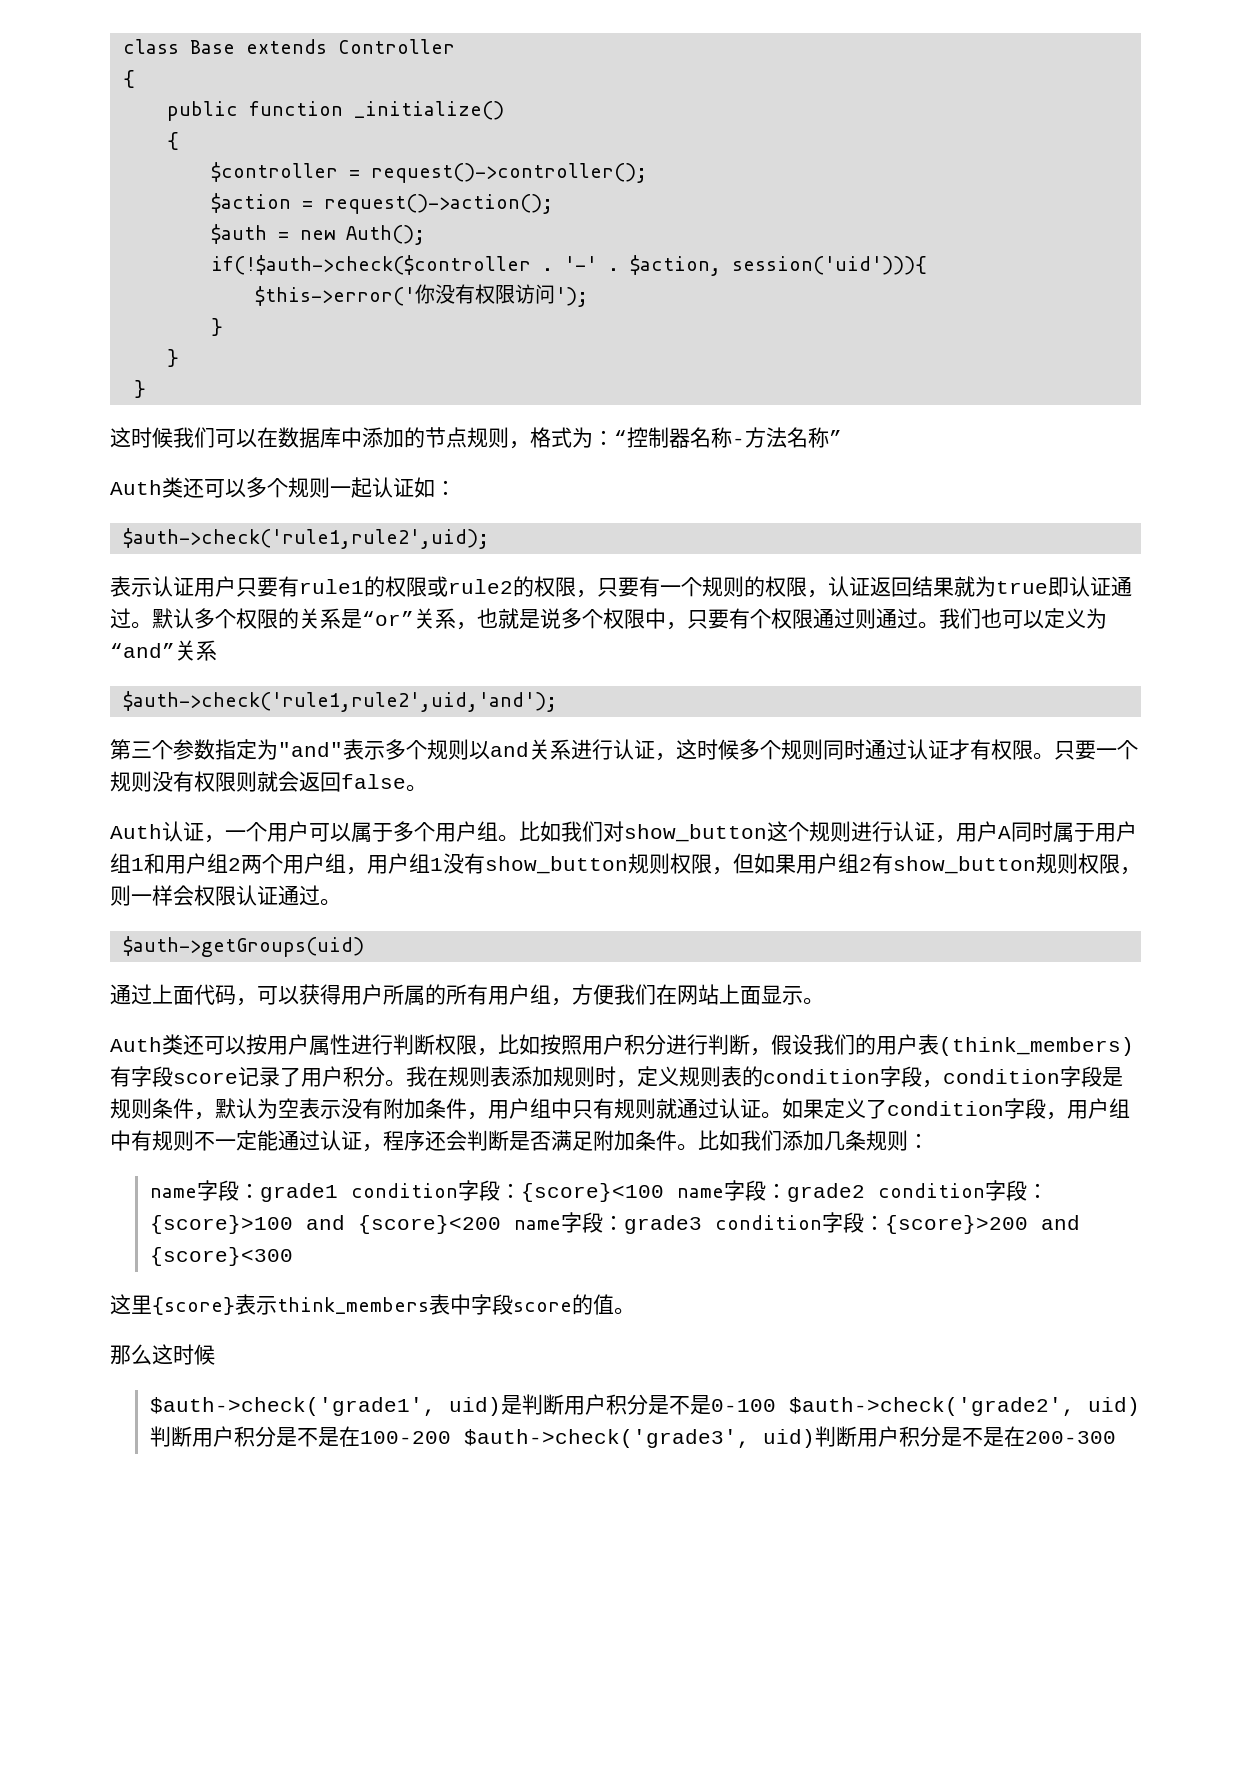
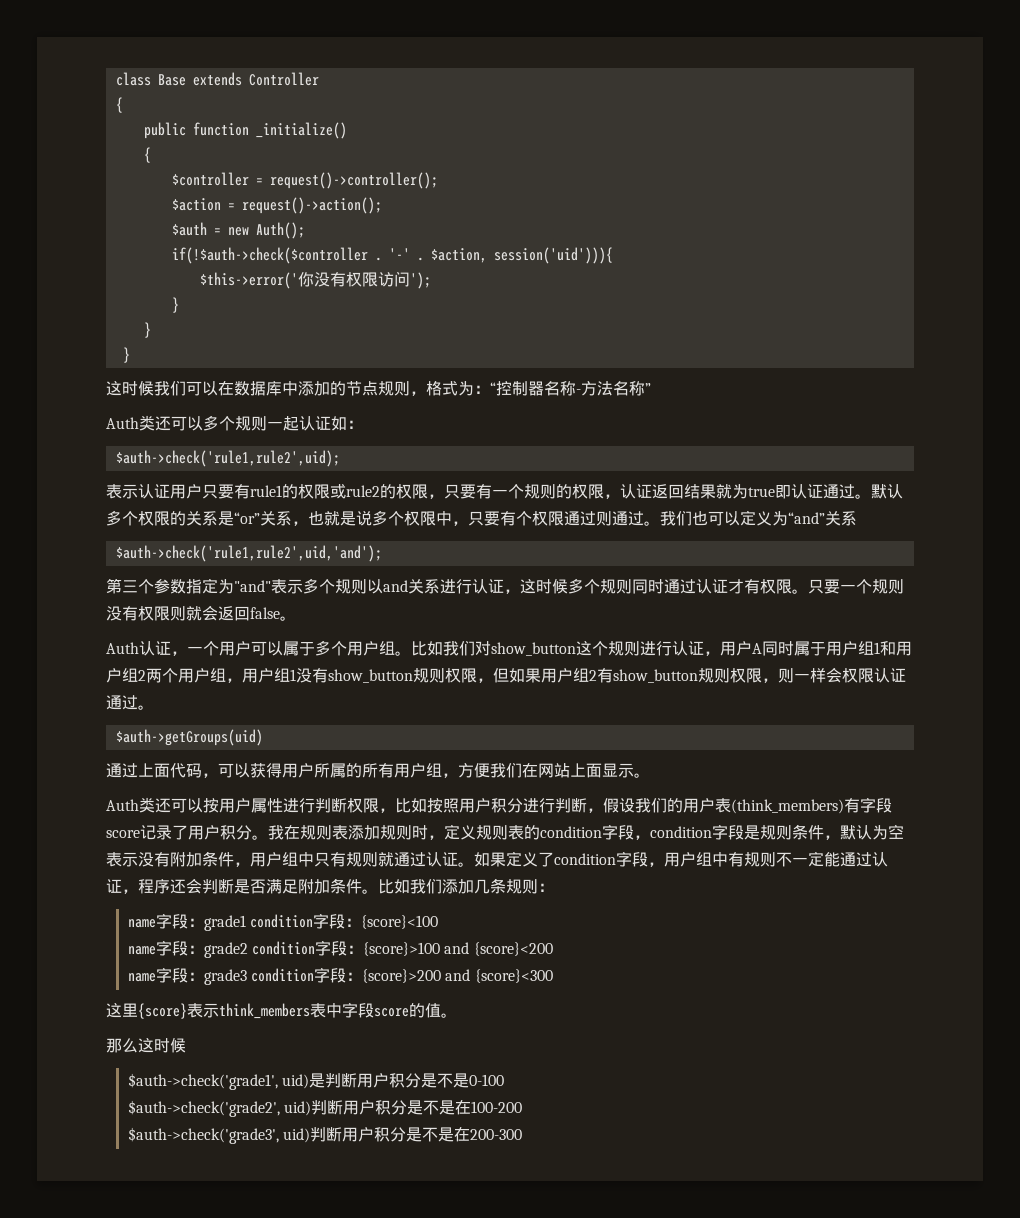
(664, 1192) none -> (438, 922) //
(501, 1224) none -> (553, 949) //
(776, 1405) none -> (504, 1080) //
(451, 1437) none -> (522, 1107) //

